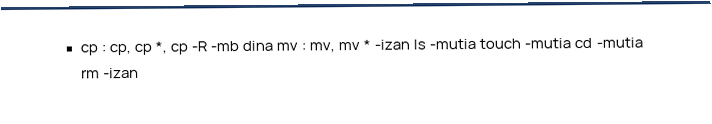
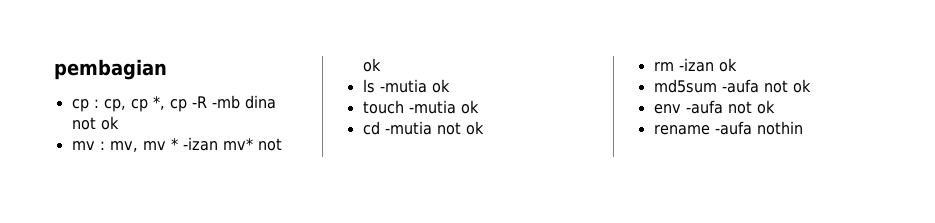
(79, 50) none -> [54,59,167,80] pembagian //
(273, 45) none -> [71,116,119,130] not ok //
(411, 44) none -> [222,138,282,151] [362,58,381,72] mv* not ok //
(477, 44) none -> [431,79,450,93] ok //
(572, 43) none -> [460,100,479,114] ok //
[80,67,139,79] rm -izan -> [436,121,484,135] [653,58,737,72] [653,79,811,93] [653,100,775,114] [653,121,803,135] not ok // rm -izan ok // md5sum -aufa not ok // env -aufa not ok // rename -aufa nothin

